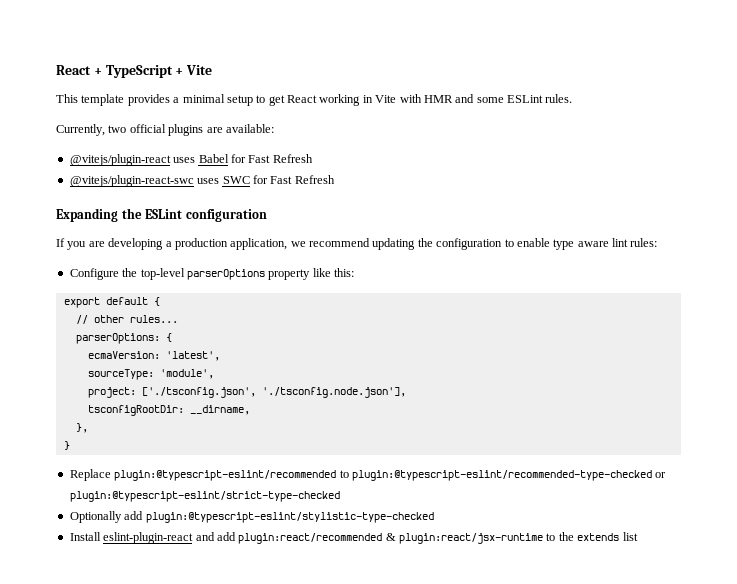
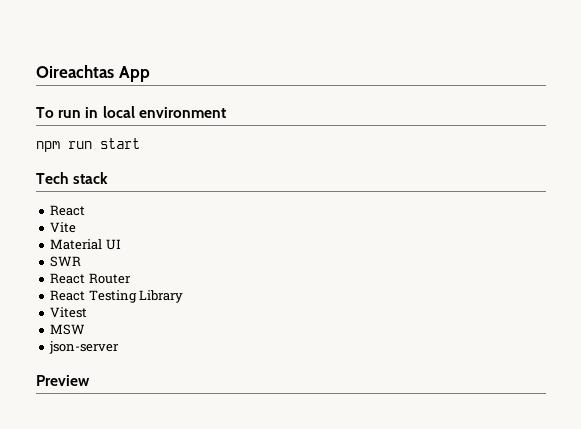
[56,65,213,78] [56,94,573,106] [56,124,274,136] [69,154,313,166] [69,175,335,187] [56,208,267,222] [56,238,658,250] [69,268,354,280] [63,297,160,308] [75,315,178,324] [75,333,172,344] [87,351,220,361] [87,369,214,380] [87,387,406,398] [87,405,250,416] [75,423,88,433] [63,441,70,450] [69,469,667,481] [69,491,340,502] [69,511,434,523] [69,532,638,544] React + TypeScript + Vite // This template provides a minimal setup to get React working in Vite with HMR and some ESLint rules. // Currently, two official plugins are available: // @vitejs/plugin-react uses Babel for Fast Refresh // @vitejs/plugin-react-swc uses SWC for Fast Refresh // Expanding the ESLint configuration // If you are developing a production application, we recommend updating the configuration to enable type aware lint rules: // Configure the top-level parserOptions property like this: // export default { // // other rules... // parserOptions: { // ecmaVersion: 'latest', // sourceType: 'module', // project: ['./tsconfig.json', './tsconfig.node.json'], // tsconfigRootDir: __dirname, // }, // } // Replace plugin:@typescript-eslint/recommended to plugin:@typescript-eslint/recommended-type-checked or plugin:@typescript-eslint/strict-type-checked // Optionally add plugin:@typescript-eslint/stylistic-type-checked // Install eslint-plugin-react and add plugin:react/recommended & plugin:react/jsx-runtime to the extends list -> [36,65,150,82] [36,106,226,118] [36,138,140,152] [36,172,109,184] [50,205,86,216] [50,222,77,233] [50,239,121,250] [50,256,82,267] [50,273,131,284] [50,290,184,303] [50,307,88,318] [50,324,86,335] [49,341,120,354] [36,375,90,386] Oireachtas App // To run in local environment // npm run start // Tech stack // React // Vite // Material UI // SWR // React Router // React Testing Library // Vitest // MSW // json-server // Preview

